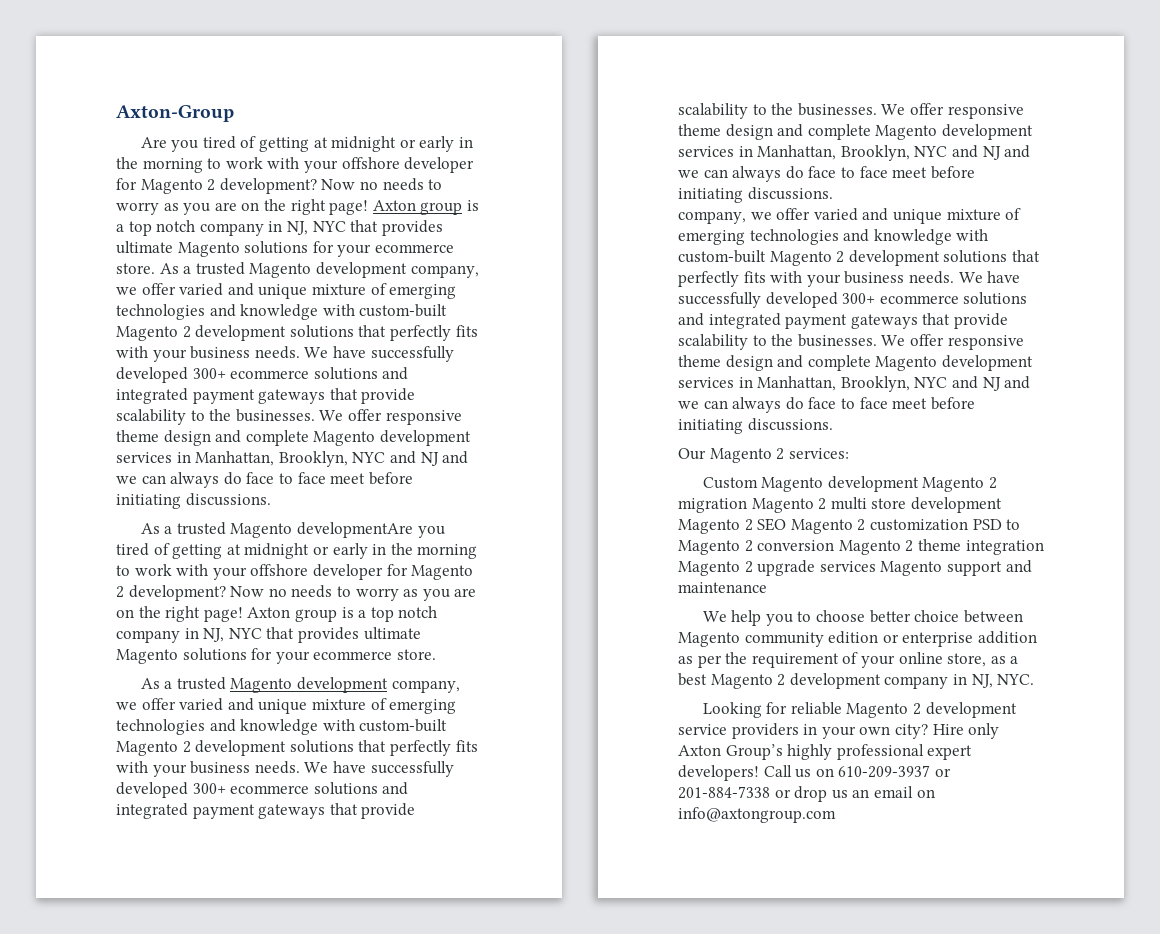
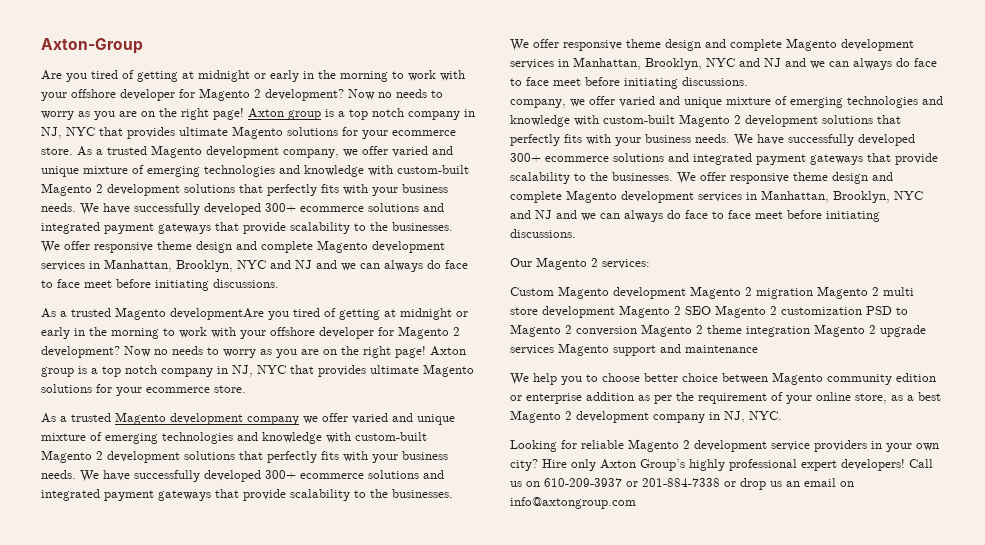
[391,680,460,693] company, -> [247,416,299,425] company

